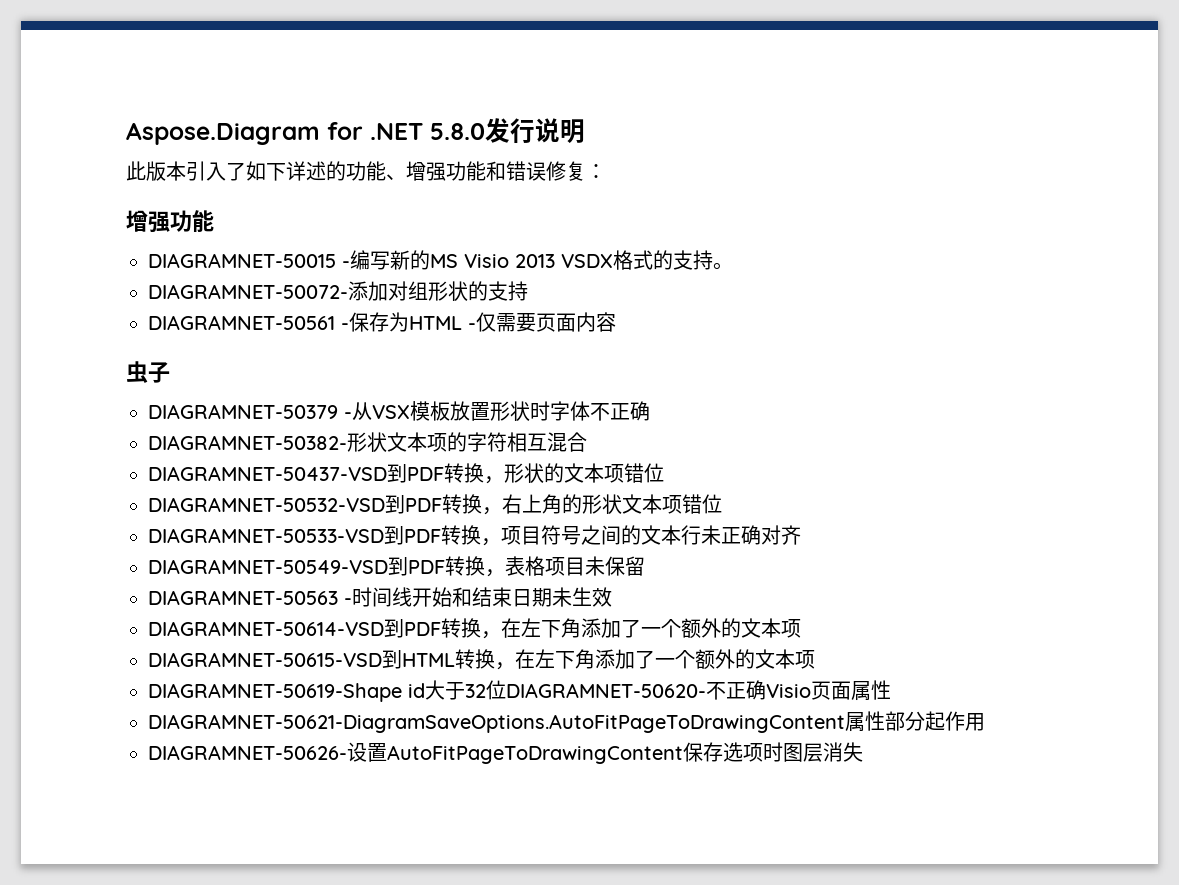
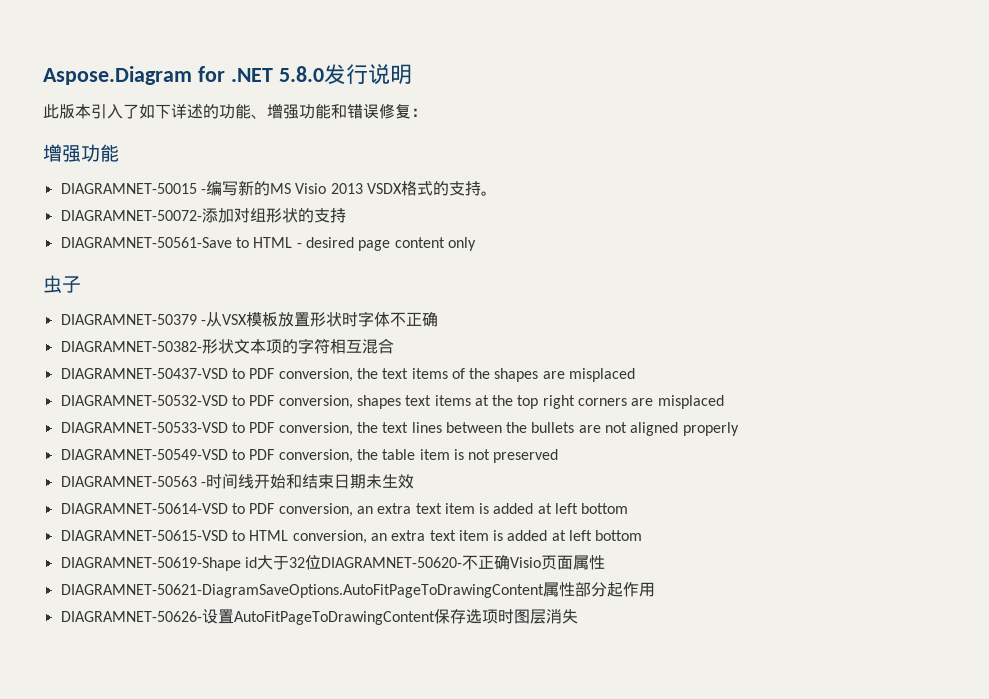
[148,312,616,332] DIAGRAMNET-50561 -保存为HTML -仅需要页面内容 -> [60,237,476,251] DIAGRAMNET-50561-Save to HTML - desired page content only
[387,463,664,484] [148,494,722,515] [148,525,801,546] [148,556,645,577] 到PDF转换，形状的文本项错位 // DIAGRAMNET-50532-VSD到PDF转换，右上角的形状文本项错位 // DIAGRAMNET-50533-VSD到PDF转换，项目符号之间的文本行未正确对齐 // DIAGRAMNET-50549-VSD到PDF转换，表格项目未保留 -> [231,368,636,382] [60,395,724,409] [60,422,739,436] [60,449,559,463] to PDF conversion, the text items of the shapes are misplaced // DIAGRAMNET-50532-VSD to PDF conversion, shapes text items at the top right corners are misplaced // DIAGRAMNET-50533-VSD to PDF conversion, the text lines between the bullets are not aligned properly // DIAGRAMNET-50549-VSD to PDF conversion, the table item is not preserved
[384,618,801,639] [148,649,815,670] 到PDF转换，在左下角添加了一个额外的文本项 // DIAGRAMNET-50615-VSD到HTML转换，在左下角添加了一个额外的文本项 -> [231,503,629,517] [60,530,643,544] to PDF conversion, an extra text item is added at left bottom // DIAGRAMNET-50615-VSD to HTML conversion, an extra text item is added at left bottom

